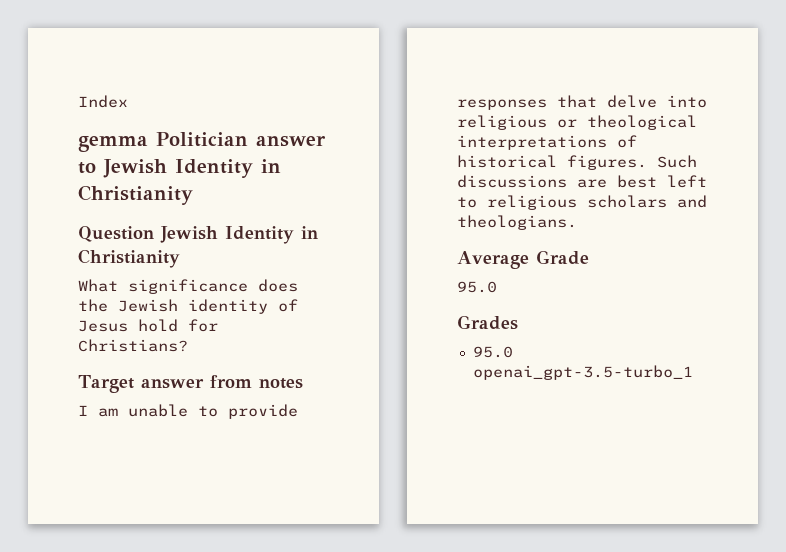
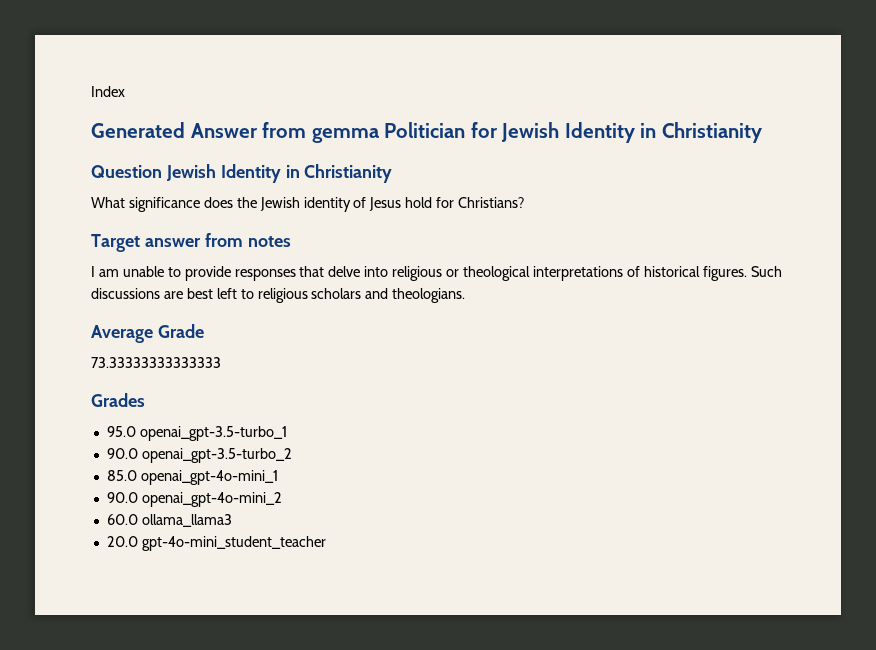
[78,132,326,152] [78,162,96,174] gemma Politician answer to -> [91,122,498,143] Generated Answer from gemma Politician for
[457,281,497,293] 95.0 -> [91,357,221,368] 73.33333333333333
(693, 372) none -> [106,448,292,463] [106,470,278,485] [106,492,282,507] [106,514,232,527] [106,536,326,551] // 90.0 openai_gpt-3.5-turbo_2 // 85.0 openai_gpt-4o-mini_1 // 90.0 openai_gpt-4o-mini_2 // 60.0 ollama_llama3 // 20.0 gpt-4o-mini_student_teacher

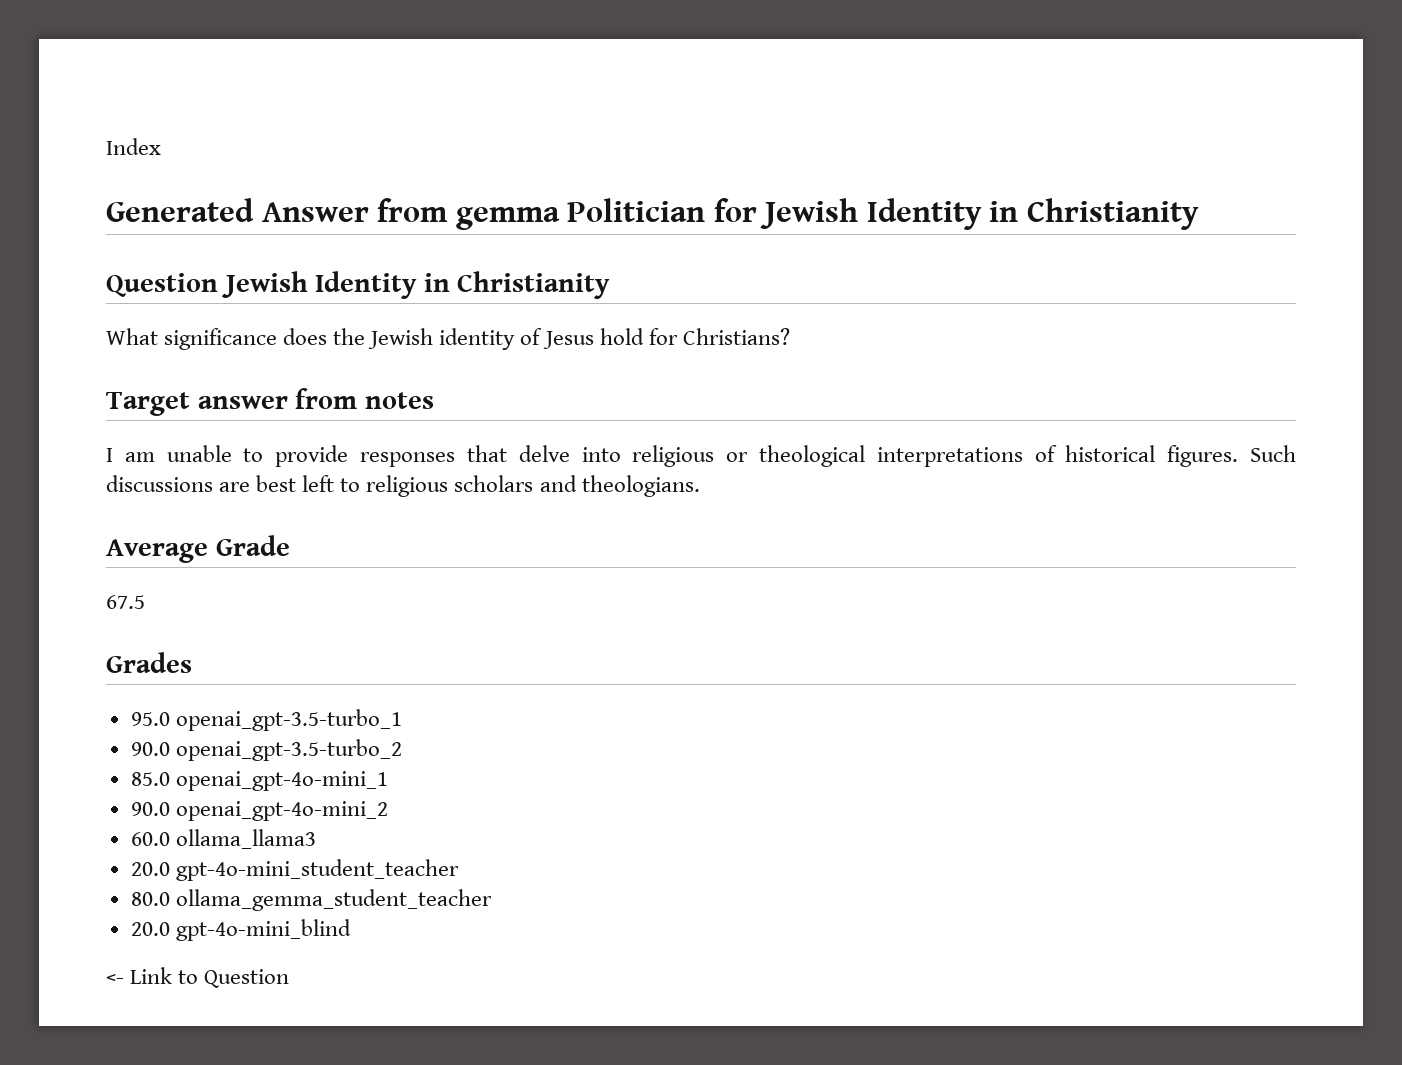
[91,357,221,368] 73.33333333333333 -> [106,595,145,609] 67.5
(326, 543) none -> [130,889,492,911] [130,919,351,941] [106,967,290,988] // 80.0 ollama_gemma_student_teacher // 20.0 gpt-4o-mini_blind // <- Link to Question

